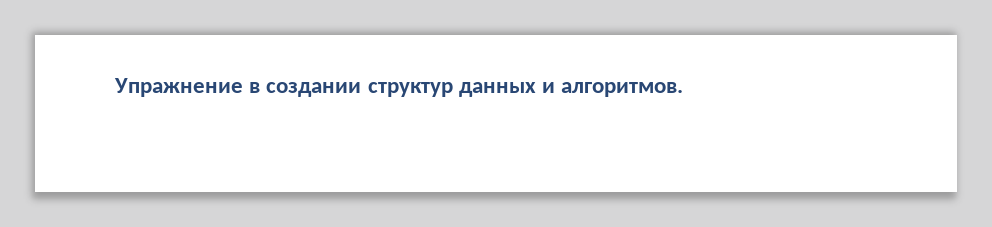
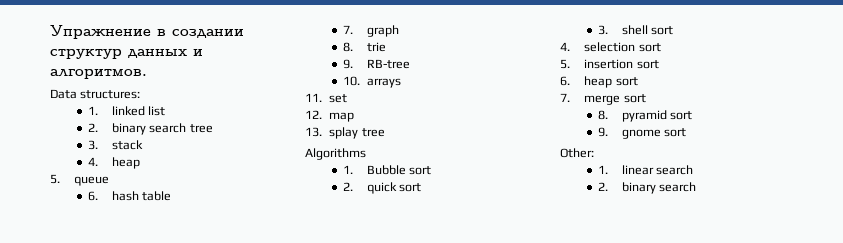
(684, 89) none -> [50,89,141,99] [87,106,166,116] [87,123,213,135] [87,140,144,150] [87,157,141,169] [50,174,110,186] [87,191,172,201] [342,25,400,37] [342,42,387,52] [342,59,411,69] [342,76,402,88] [305,93,348,103] [305,110,355,122] [305,127,385,139] [305,148,366,160] [342,165,432,175] [342,182,422,194] [597,25,674,35] [560,42,661,52] [560,59,659,69] [560,76,638,88] [560,93,646,105] [597,110,693,122] [597,127,687,139] [560,148,594,158] [597,165,694,175] [597,182,697,194] // Data structures: // 1. linked list // 2. binary search tree // 3. stack // 4. heap // 5. queue // 6. hash table // 7. graph // 8. trie // 9. RB-tree // 10. arrays // 11. set // 12. map // 13. splay tree // Algorithms // 1. Bubble sort // 2. quick sort // 3. shell sort // 4. selection sort // 5. insertion sort // 6. heap sort // 7. merge sort // 8. pyramid sort // 9. gnome sort // Other: // 1. linear search // 2. binary search

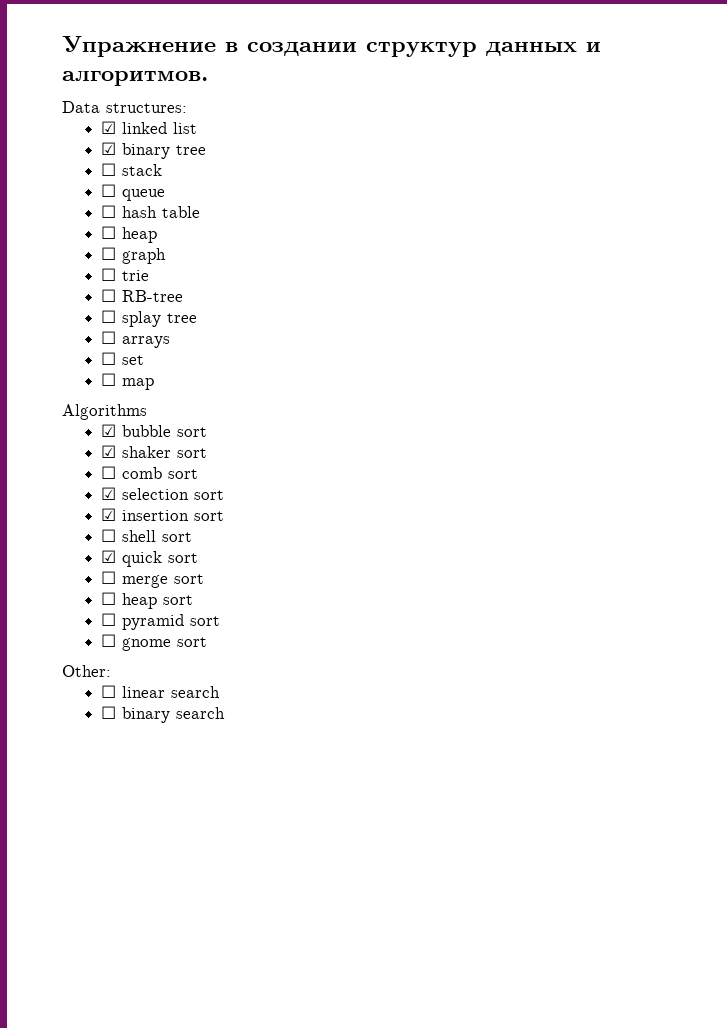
[87,106,98,115] 1. -> [101,121,117,134] ☑
[87,123,213,135] [87,140,98,150] 2. binary search tree // 3. -> [101,142,207,159] [101,163,117,176] ☑ binary tree // ☐
[87,157,141,169] [50,174,60,184] 4. heap // 5. -> [101,184,117,197] ☐
[87,191,98,201] 6. -> [101,205,117,218] ☐
[342,25,353,34] 7. -> [101,226,158,243] [101,247,117,260] ☐ heap // ☐
[342,42,353,52] 8. -> [101,268,117,281] ☐
[342,59,353,69] 9. -> [101,289,117,302] ☐
[342,76,402,88] [305,93,348,103] [305,110,355,122] [305,127,385,139] 10. arrays // 11. set // 12. map // 13. splay tree -> [101,310,198,327] [101,331,171,348] [101,352,145,365] [101,373,155,390] ☐ splay tree // ☐ arrays // ☐ set // ☐ map
[342,165,432,175] [342,182,353,191] 1. Bubble sort // 2. -> [101,424,208,437] [101,445,208,458] [101,466,199,479] [101,487,225,500] [101,508,225,521] [101,529,193,542] [101,550,117,563] ☑ bubble sort // ☑ shaker sort // ☐ comb sort // ☑ selection sort // ☑ insertion sort // ☐ shell sort // ☑
[597,25,674,35] [560,42,661,52] [560,59,659,69] [560,76,638,88] [560,93,646,105] [597,110,608,120] 3. shell sort // 4. selection sort // 5. insertion sort // 6. heap sort // 7. merge sort // 8. -> [101,571,205,588] [101,592,194,609] [101,613,117,626] ☐ merge sort // ☐ heap sort // ☐
[597,127,608,137] 9. -> [101,634,117,647] ☐
[597,165,608,174] 1. -> [101,685,117,698] ☐
[597,182,608,191] 2. -> [101,706,117,719] ☐

